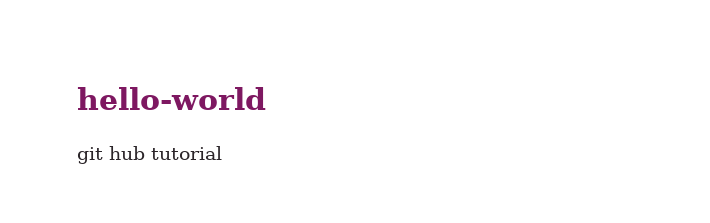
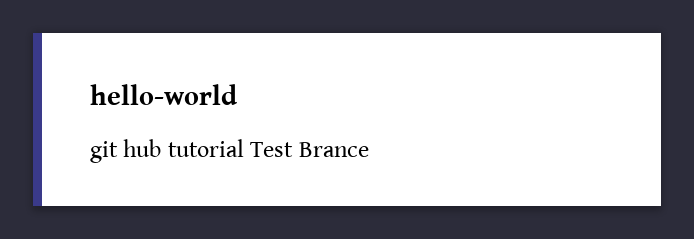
(222, 153) none -> [250,142,369,157] Test Brance

